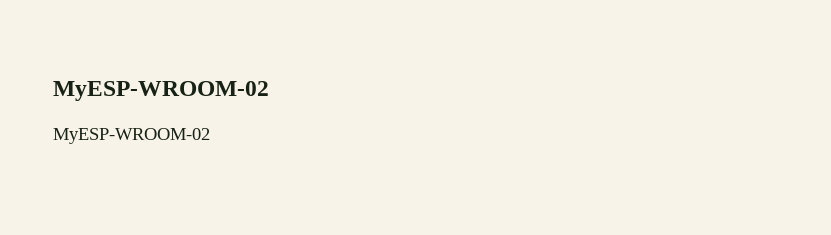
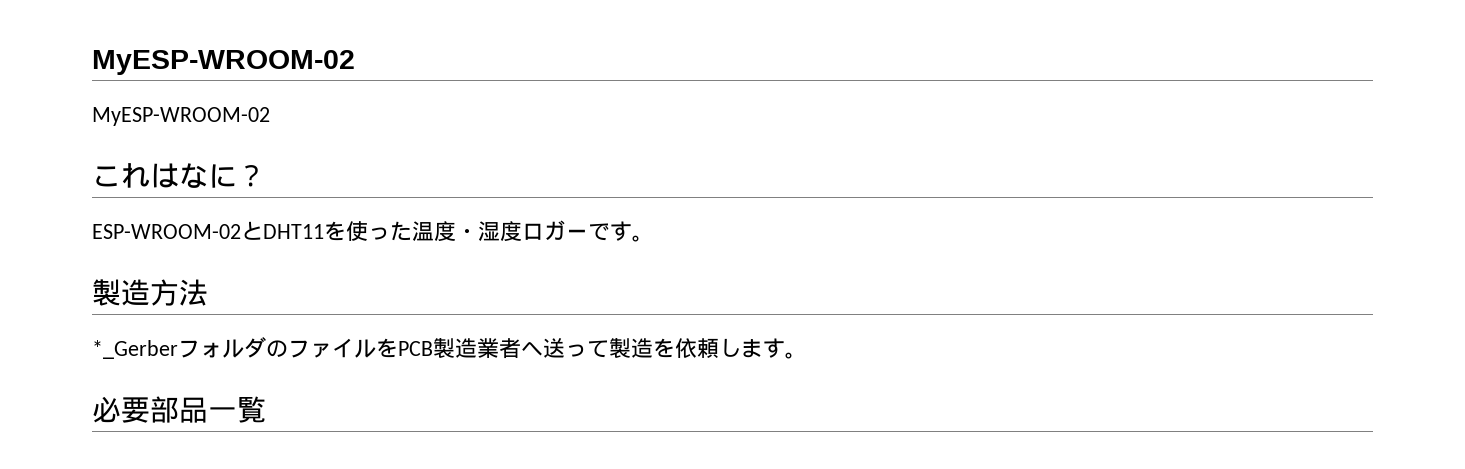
(210, 136) none -> [92,163,266,188] [92,220,654,242] [92,279,208,306] [92,337,807,359] [92,396,266,423] // これはなに？ // ESP-WROOM-02とDHT11を使った温度・湿度ロガーです。 // 製造方法 // *_GerberフォルダのファイルをPCB製造業者へ送って製造を依頼します。 // 必要部品一覧

